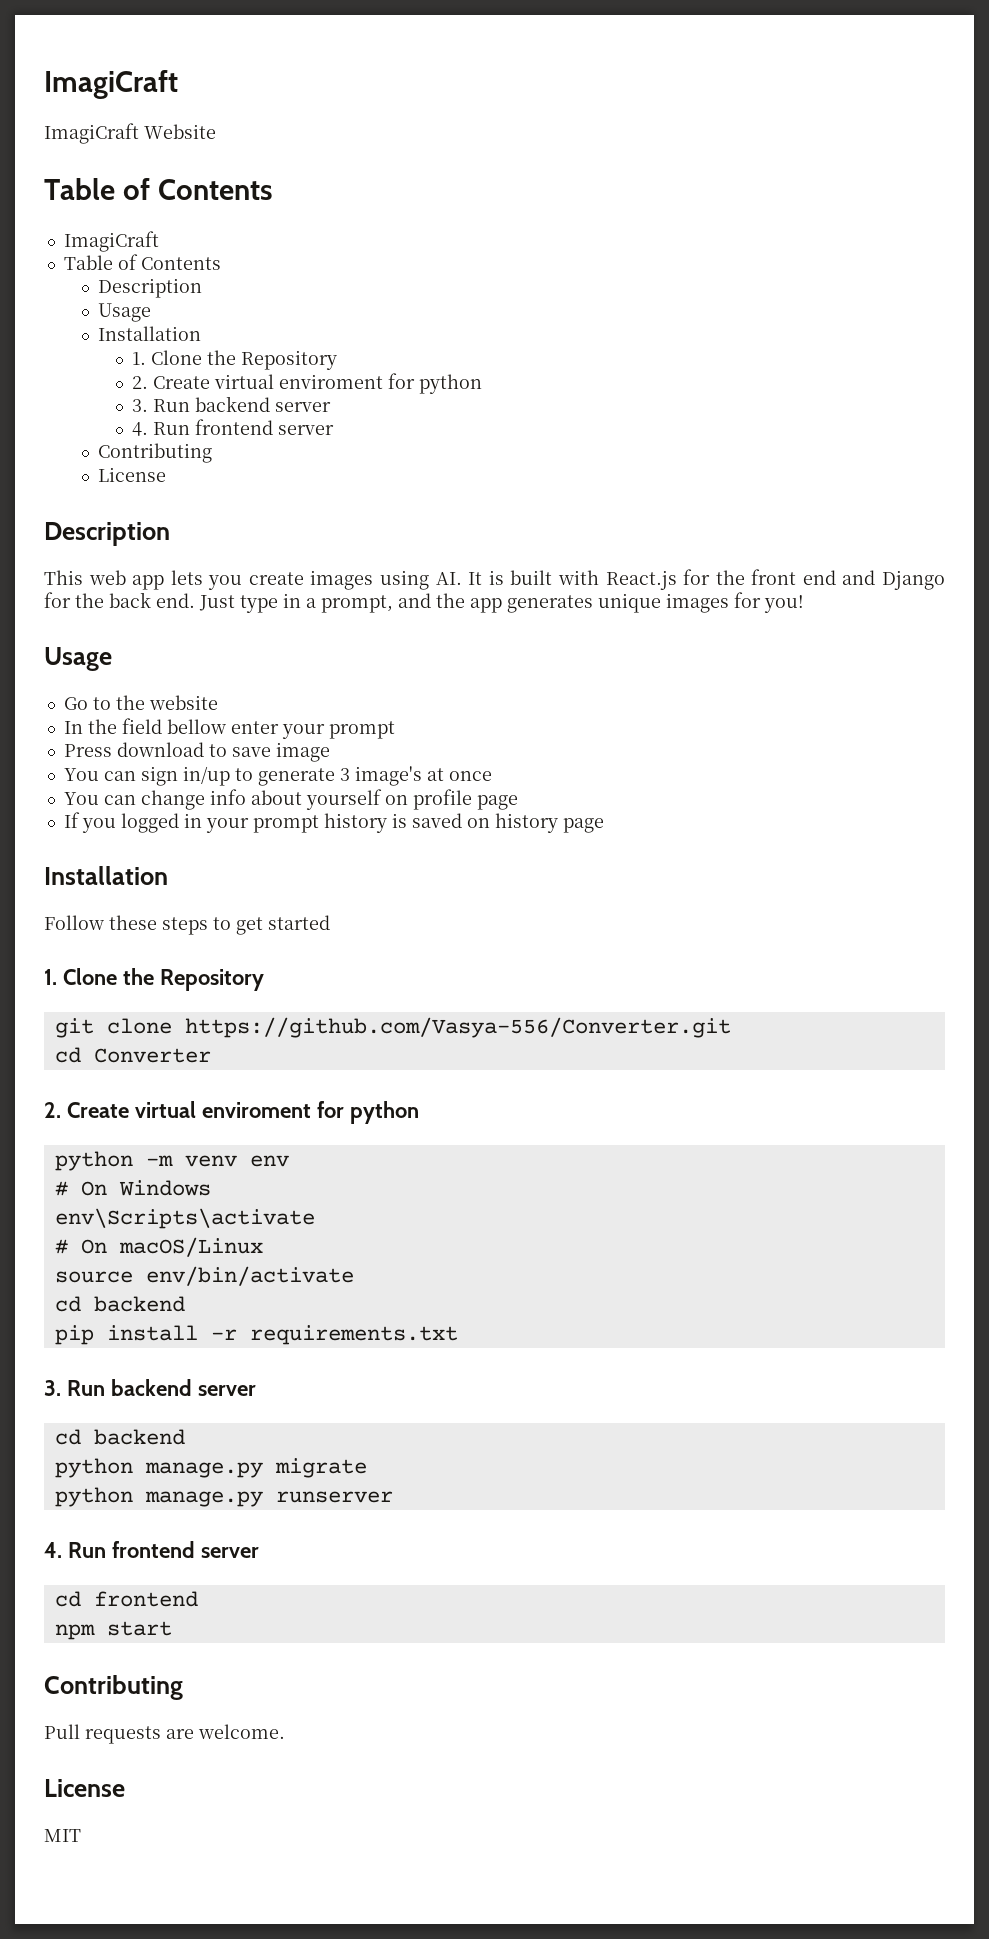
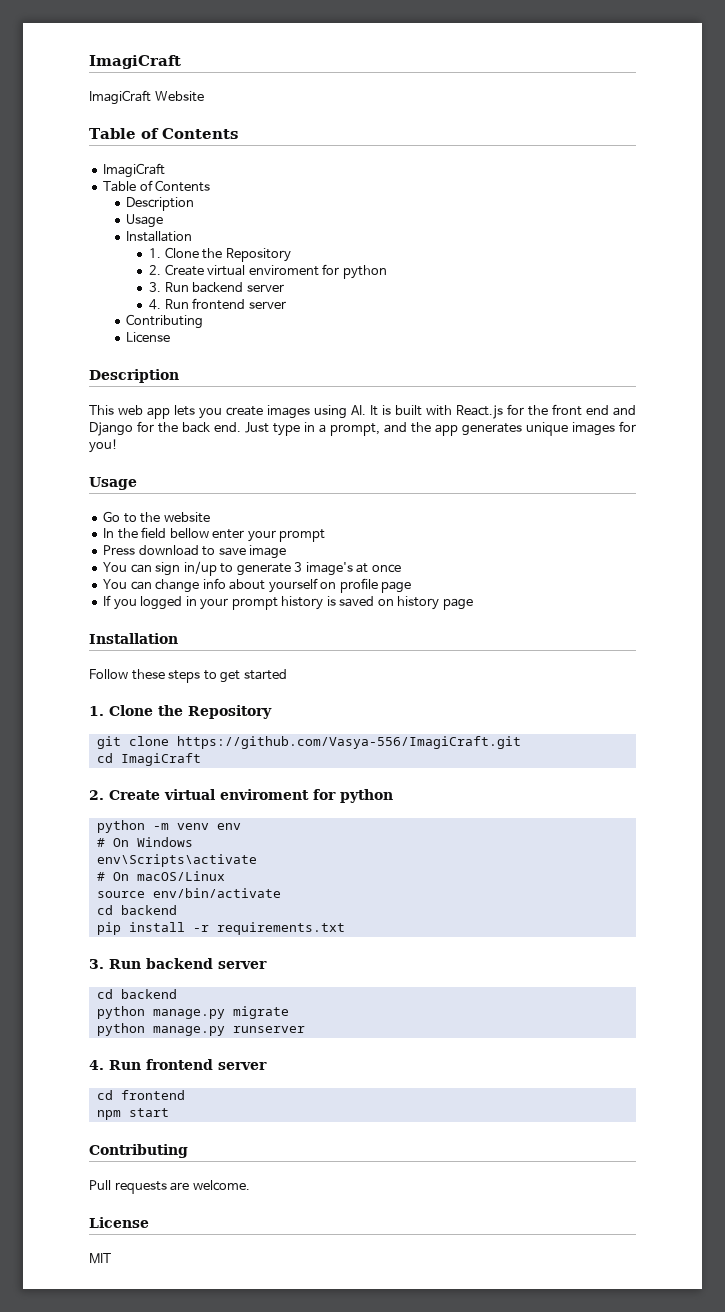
[184,1017,731,1038] [54,1047,211,1063] https://github.com/Vasya-556/Converter.git // cd Converter -> [176,736,521,749] [96,753,201,766] https://github.com/Vasya-556/ImagiCraft.git // cd ImagiCraft

